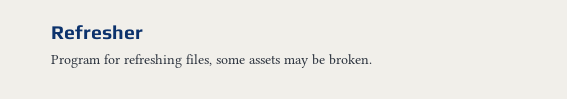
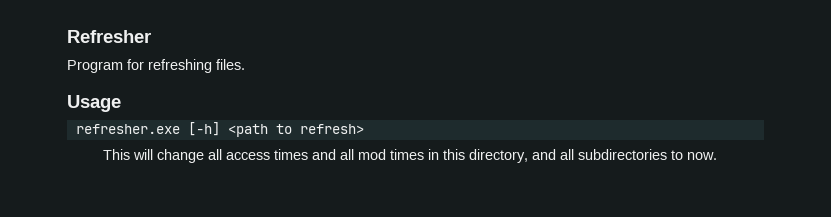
[186,54,372,68] files, some assets may be broken. -> [216,59,245,70] [67,95,121,112] [75,122,364,137] [103,149,718,163] files. // Usage // refresher.exe [-h] <path to refresh> // This will change all access times and all mod times in this directory, and all subdirectories to now.

